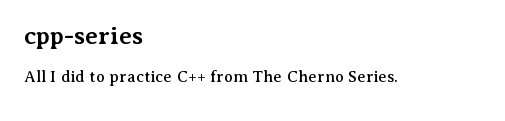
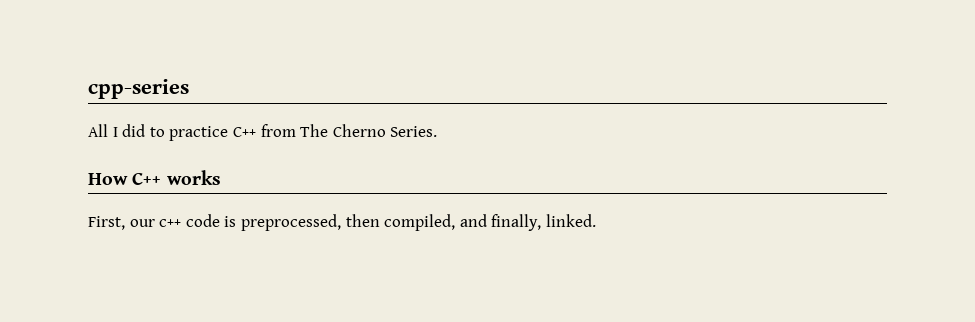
(398, 76) none -> [88,170,221,185] [88,214,596,231] // How C++ works // First, our c++ code is preprocessed, then compiled, and finally, linked.

